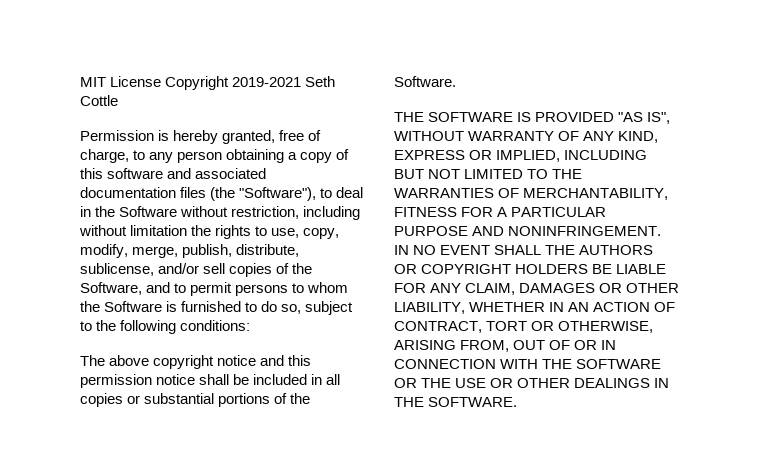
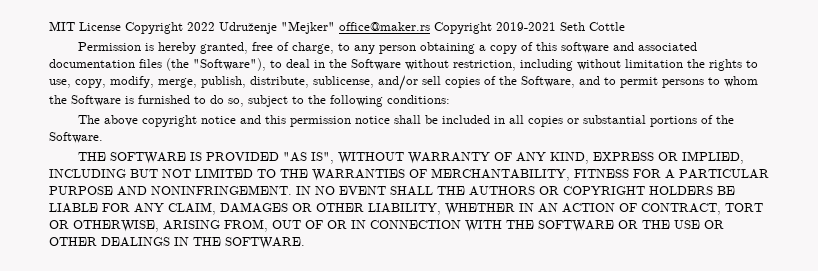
(230, 83) none -> [187,21,492,34] 2022 Udruženje "Mejker" office@maker.rs Copyright

